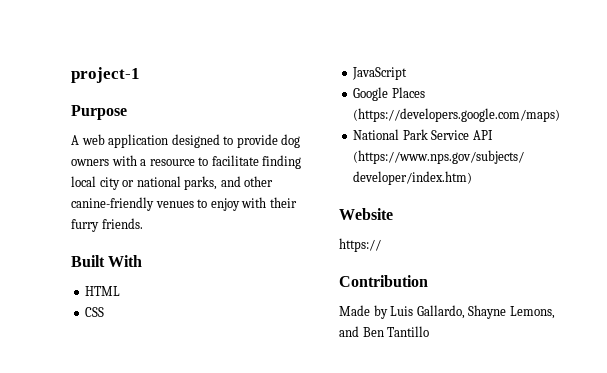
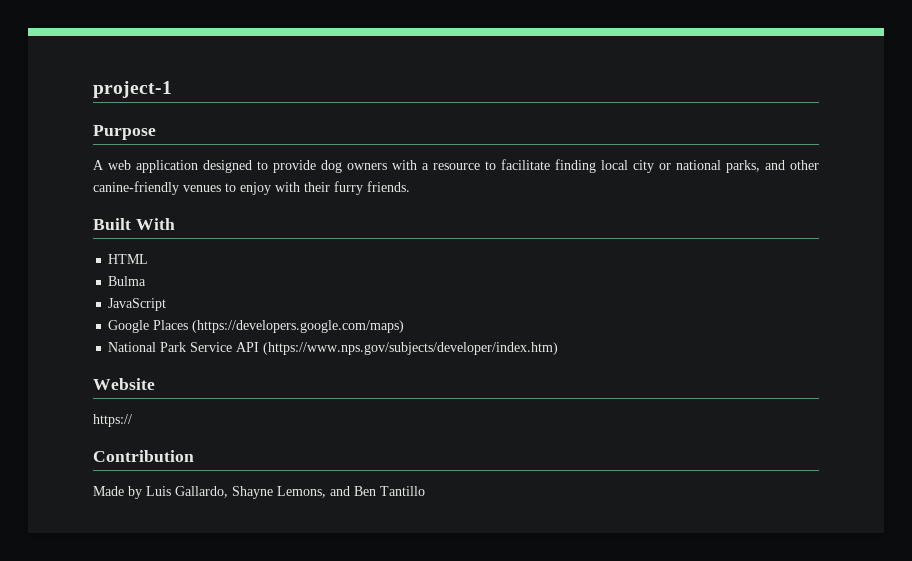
[85,307,105,317] CSS -> [108,276,147,286] Bulma

